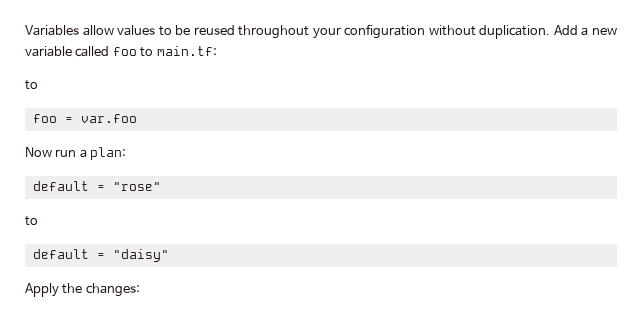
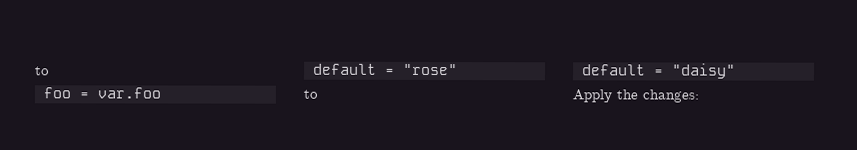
[25,24,618,39] [25,46,217,57] Variables allow values to be reused throughout your configuration without duplication. Add a new variable called foo to main.tf: // -> (34, 71) none
[25,147,127,160] // Now run a plan: -> (161, 93) none

